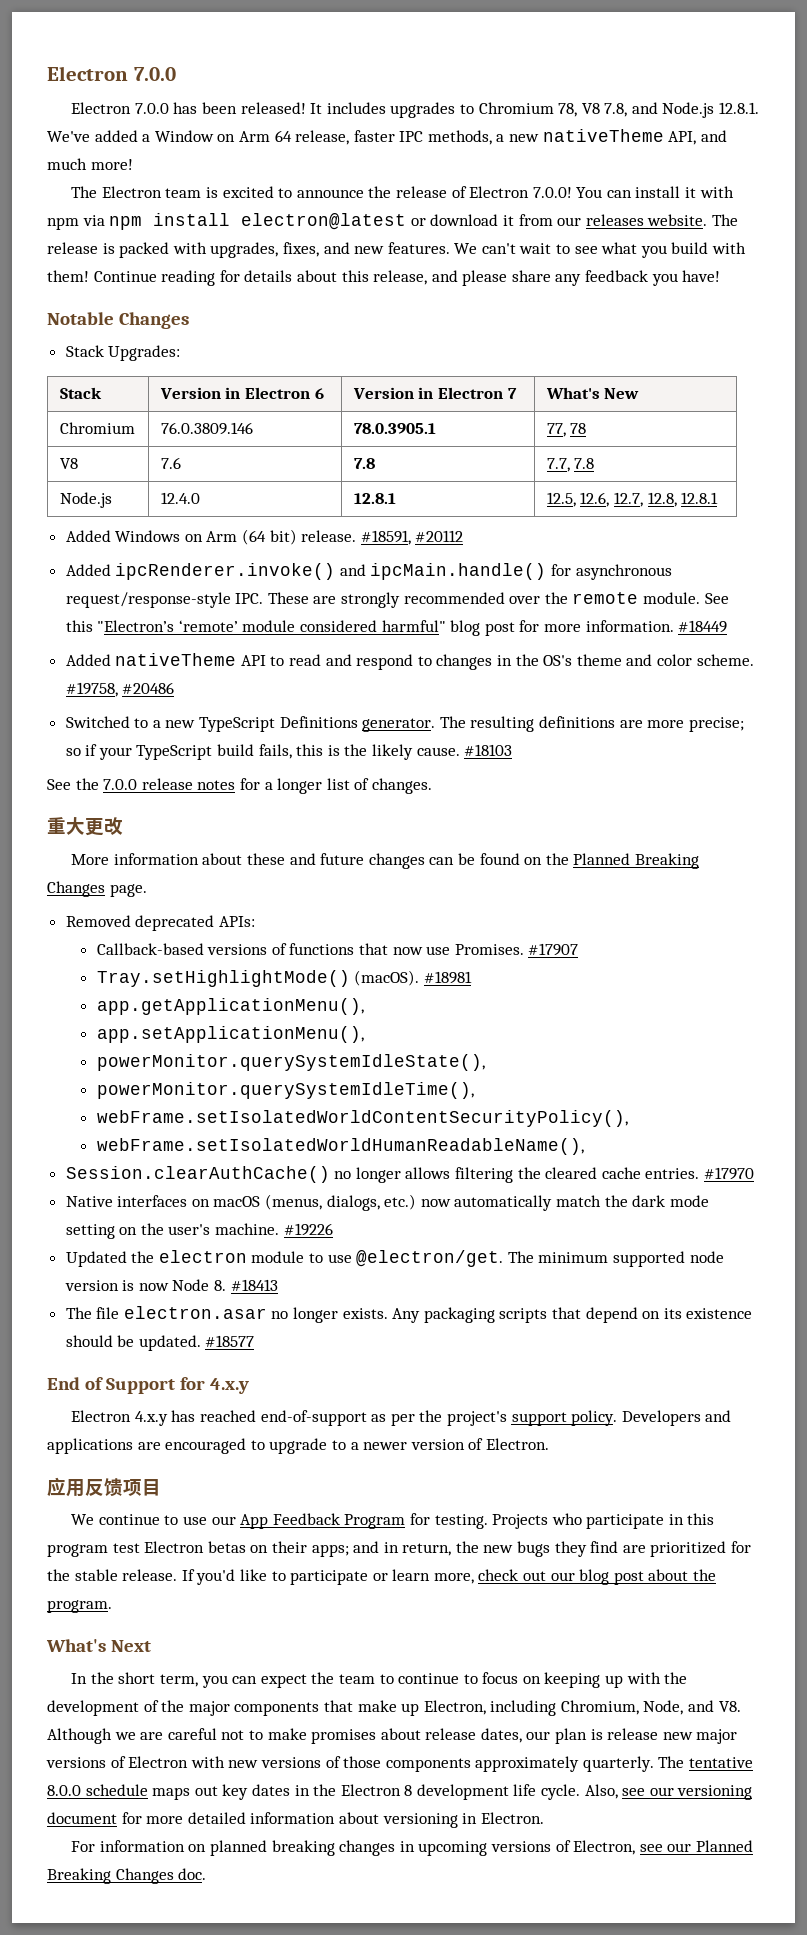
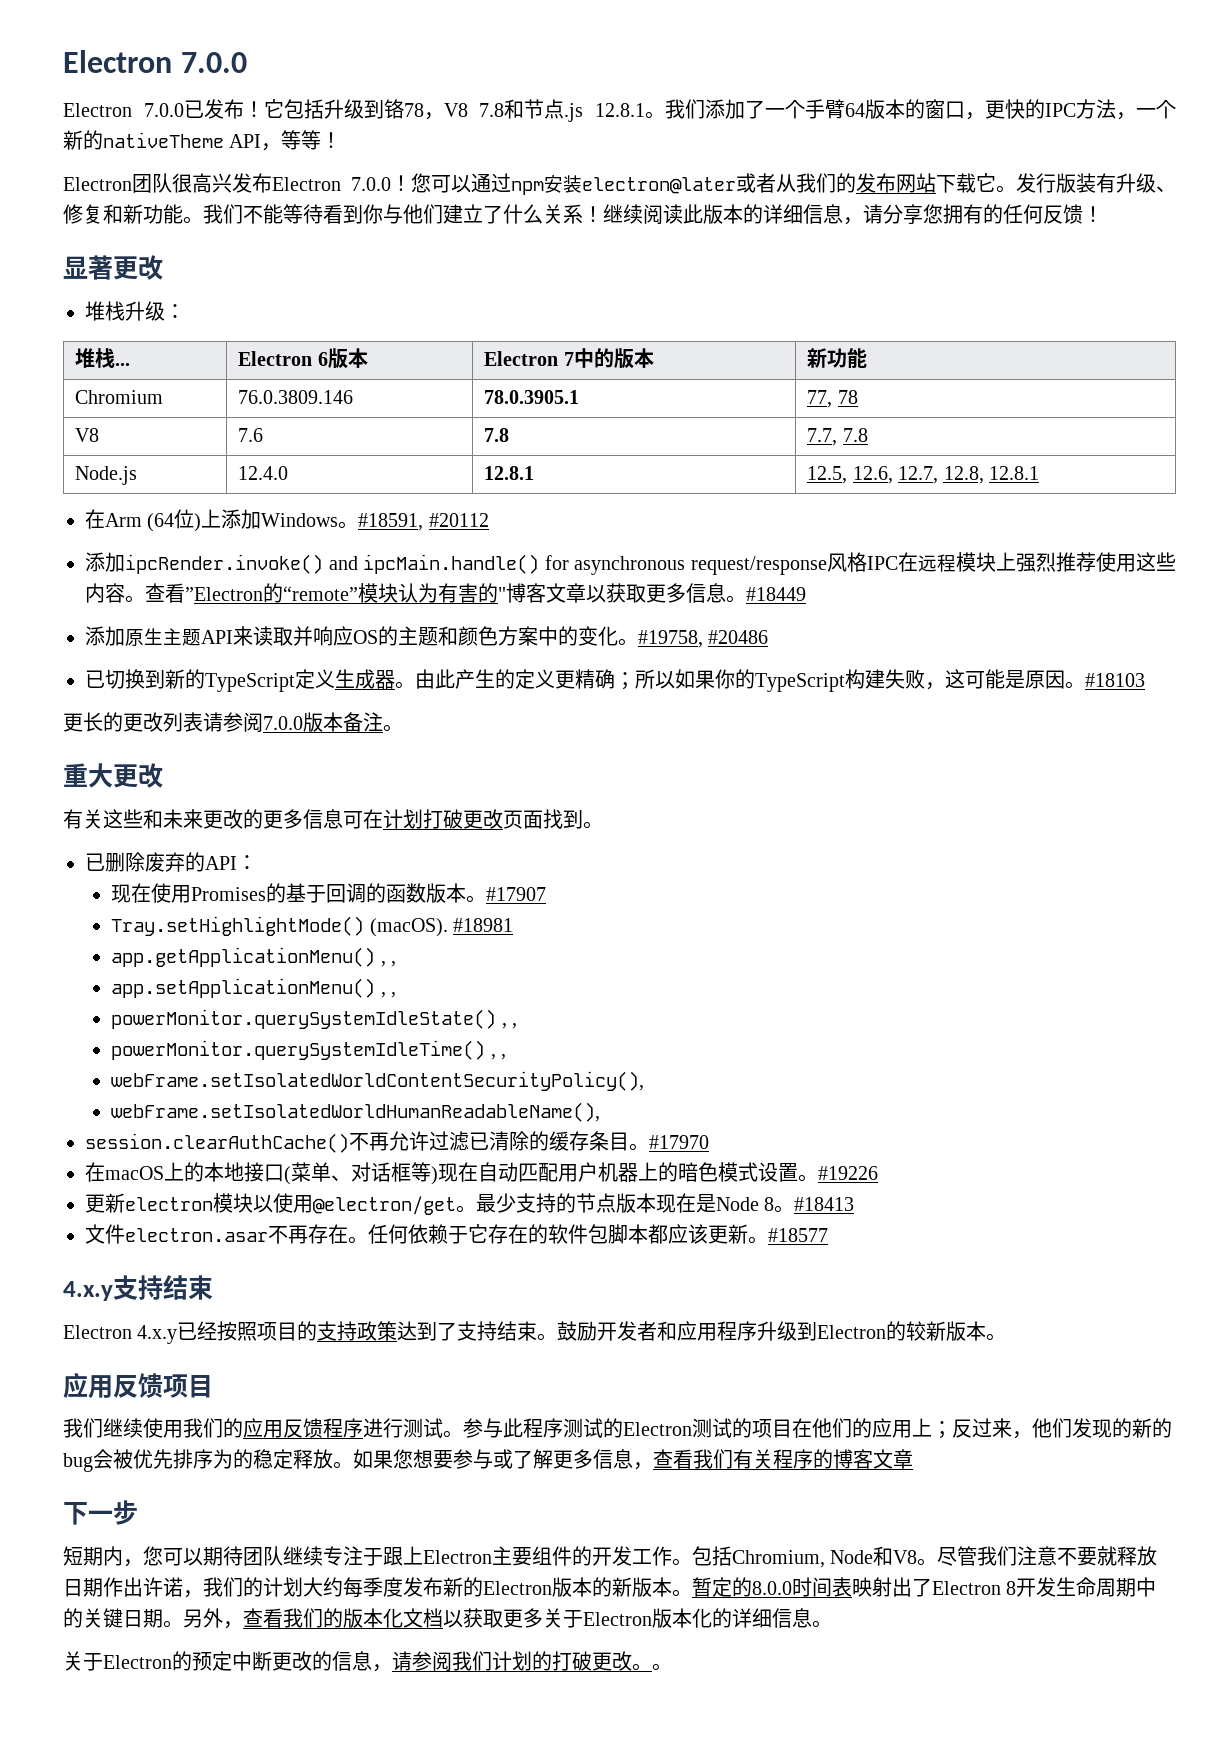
[173,102,760,118] [47,129,727,145] [47,158,133,170] [71,186,734,198] [47,213,738,230] [47,242,747,258] [47,270,721,286] [47,312,189,329] [65,345,181,361] [59,387,102,399] [159,387,241,399] has been released! It includes upgrades to Chromium 78, V8 7.8, and Node.js 12.8.1. We've added a Window on Arm 64 release, faster IPC methods, a new nativeTheme API, and much more! // The Electron team is excited to announce the release of Electron 7.0.0! You can install it with npm via npm install electron@latest or download it from our releases website. The release is packed with upgrades, fixes, and new features. We can't wait to see what you build with them! Continue reading for details about this release, and please share any feedback you have! // Notable Changes // Stack Upgrades: // Stack | Version in -> [183,99,1176,122] [63,130,342,151] [63,173,1176,195] [63,204,1103,225] [63,255,163,280] [85,301,185,321] [75,348,131,368] 已发布！它包括升级到铬78，V8 7.8和节点.js 12.8.1。我们添加了一个手臂64版本的窗口，更快的IPC方法，一个新的nativeTheme API，等等！ // Electron团队很高兴发布Electron 7.0.0！您可以通过npm安装electron@later或者从我们的发布网站下载它。发行版装有升级、修复和新功能。我们不能等待看到你与他们建立了什么关系！继续阅读此版本的详细信息，请分享您拥有的任何反馈！ // 显著更改 // 堆栈升级： // 堆栈... |
[352,387,434,399] | Version in -> [327,348,368,369] 版本 |
[545,387,640,399] | What's New -> [573,348,654,369] [807,348,868,368] 中的版本 | 新功能
[65,529,357,545] Added Windows on Arm (64 bit) release. -> [85,509,359,532] 在Arm (64位)上添加Windows。
[65,563,336,580] Added ipcRenderer.invoke() -> [85,552,323,574] 添加ipcRender.invoke()
[65,592,729,608] [65,620,728,636] [65,653,754,670] [65,682,175,697] [65,716,744,732] [65,744,513,760] [47,778,432,794] [47,817,123,836] [71,853,699,869] [47,881,147,897] [65,915,255,931] [96,943,579,956] [96,970,472,987] [96,998,364,1015] [96,1026,364,1043] [96,1054,485,1071] [96,1082,474,1099] [96,1110,628,1127] [96,1138,584,1155] [65,1166,755,1183] [65,1194,709,1211] [65,1223,333,1239] [65,1250,724,1267] [64,1279,278,1291] [65,1306,753,1323] [65,1335,255,1351] [47,1377,249,1394] request/response-style IPC. These are strongly recommended over the remote module. See this "Electron’s ‘remote’ module considered harmful" blog post for more information. #18449 // Added nativeTheme API to read and respond to changes in the OS's theme and color scheme. #19758, #20486 // Switched to a new TypeScript Definitions generator. The resulting definitions are more precise; so if your TypeScript build fails, this is the likely cause. #18103 // See the 7.0.0 release notes for a longer list of changes. // 重大更改 // More information about these and future changes can be found on the Planned Breaking Changes page. // Removed deprecated APIs: // Callback-based versions of functions that now use Promises. #17907 // Tray.setHighlightMode() (macOS). #18981 // app.getApplicationMenu(), // app.setApplicationMenu(), // powerMonitor.querySystemIdleState(), // powerMonitor.querySystemIdleTime(), // webFrame.setIsolatedWorldContentSecurityPolicy(), // webFrame.setIsolatedWorldHumanReadableName(), // Session.clearAuthCache() no longer allows filtering the cleared cache entries. #17970 // Native interfaces on macOS (menus, dialogs, etc.) now automatically match the dark mode setting on the user's machine. #19226 // Updated the electron module to use @electron/get. The minimum supported node version is now Node 8. #18413 // The file electron.asar no longer exists. Any packaging scripts that depend on its existence should be updated. #18577 // End of Support for 4.x.y -> [691,552,1176,575] [85,583,806,603] [85,626,769,648] [85,669,1145,692] [63,712,403,732] [63,763,163,788] [63,809,603,829] [85,852,257,872] [111,883,547,903] [111,916,514,937] [111,947,397,967] [111,978,397,998] [111,1009,518,1029] [111,1040,507,1060] [111,1071,645,1091] [111,1102,601,1122] [85,1131,709,1153] [85,1162,878,1185] [85,1193,855,1215] [85,1224,828,1244] [63,1275,213,1301] request/response风格IPC在远程模块上强烈推荐使用这些内容。查看”Electron的“remote”模块认为有害的"博客文章以获取更多信息。#18449 // 添加原生主题API来读取并响应OS的主题和颜色方案中的变化。#19758, #20486 // 已切换到新的TypeScript定义生成器。由此产生的定义更精确；所以如果你的TypeScript构建失败，这可能是原因。#18103 // 更长的更改列表请参阅7.0.0版本备注。 // 重大更改 // 有关这些和未来更改的更多信息可在计划打破更改页面找到。 // 已删除废弃的API： // 现在使用Promises的基于回调的函数版本。#17907 // Tray.setHighlightMode() (macOS). #18981 // app.getApplicationMenu() , , // app.setApplicationMenu() , , // powerMonitor.querySystemIdleState() , , // powerMonitor.querySystemIdleTime() , , // webFrame.setIsolatedWorldContentSecurityPolicy(), // webFrame.setIsolatedWorldHumanReadableName(), // session.clearAuthCache()不再允许过滤已清除的缓存条目。#17970 // 在macOS上的本地接口(菜单、对话框等)现在自动匹配用户机器上的暗色模式设置。#19226 // 更新electron模块以使用@electron/get。最少支持的节点版本现在是Node 8。#18413 // 文件electron.asar不再存在。任何依赖于它存在的软件包脚本都应该更新。#18577 // 4.x.y支持结束
[171,1410,732,1426] [47,1438,549,1454] [47,1477,161,1497] [71,1513,715,1529] [47,1541,752,1557] [47,1569,717,1585] [47,1600,112,1613] [46,1639,151,1652] [71,1672,688,1688] [47,1700,741,1716] [47,1728,738,1744] [46,1756,754,1772] [47,1784,753,1800] [47,1812,544,1828] [71,1840,753,1856] [47,1868,207,1884] has reached end-of-support as per the project's support policy. Developers and applications are encouraged to upgrade to a newer version of Electron. // 应用反馈项目 // We continue to use our App Feedback Program for testing. Projects who participate in this program test Electron betas on their apps; and in return, the new bugs they find are prioritized for the stable release. If you'd like to participate or learn more, check out our blog post about the program. // What's Next // In the short term, you can expect the team to continue to focus on keeping up with the development of the major components that make up Electron, including Chromium, Node, and V8. Although we are careful not to make promises about release dates, our plan is release new major versions of Electron with new versions of those components approximately quarterly. The tentative 8.0.0 schedule maps out key dates in the Electron 8 development life cycle. Also, see our versioning document for more detailed information about versioning in Electron. // For information on planned breaking changes in upcoming versions of Electron, see our Planned Breaking Changes doc. -> [177,1321,1007,1341] [63,1372,213,1399] [63,1418,1172,1439] [63,1449,913,1472] [63,1500,138,1525] [63,1546,1158,1568] [63,1577,1157,1598] [63,1608,832,1629] [63,1651,672,1672] 已经按照项目的支持政策达到了支持结束。鼓励开发者和应用程序升级到Electron的较新版本。 // 应用反馈项目 // 我们继续使用我们的应用反馈程序进行测试。参与此程序测试的Electron测试的项目在他们的应用上；反过来，他们发现的新的bug会被优先排序为的稳定释放。如果您想要参与或了解更多信息，查看我们有关程序的博客文章 // 下一步 // 短期内，您可以期待团队继续专注于跟上Electron主要组件的开发工作。包括Chromium, Node和V8。尽管我们注意不要就释放日期作出许诺，我们的计划大约每季度发布新的Electron版本的新版本。暂定的8.0.0时间表映射出了Electron 8开发生命周期中的关键日期。另外，查看我们的版本化文档以获取更多关于Electron版本化的详细信息。 // 关于Electron的预定中断更改的信息，请参阅我们计划的打破更改。。

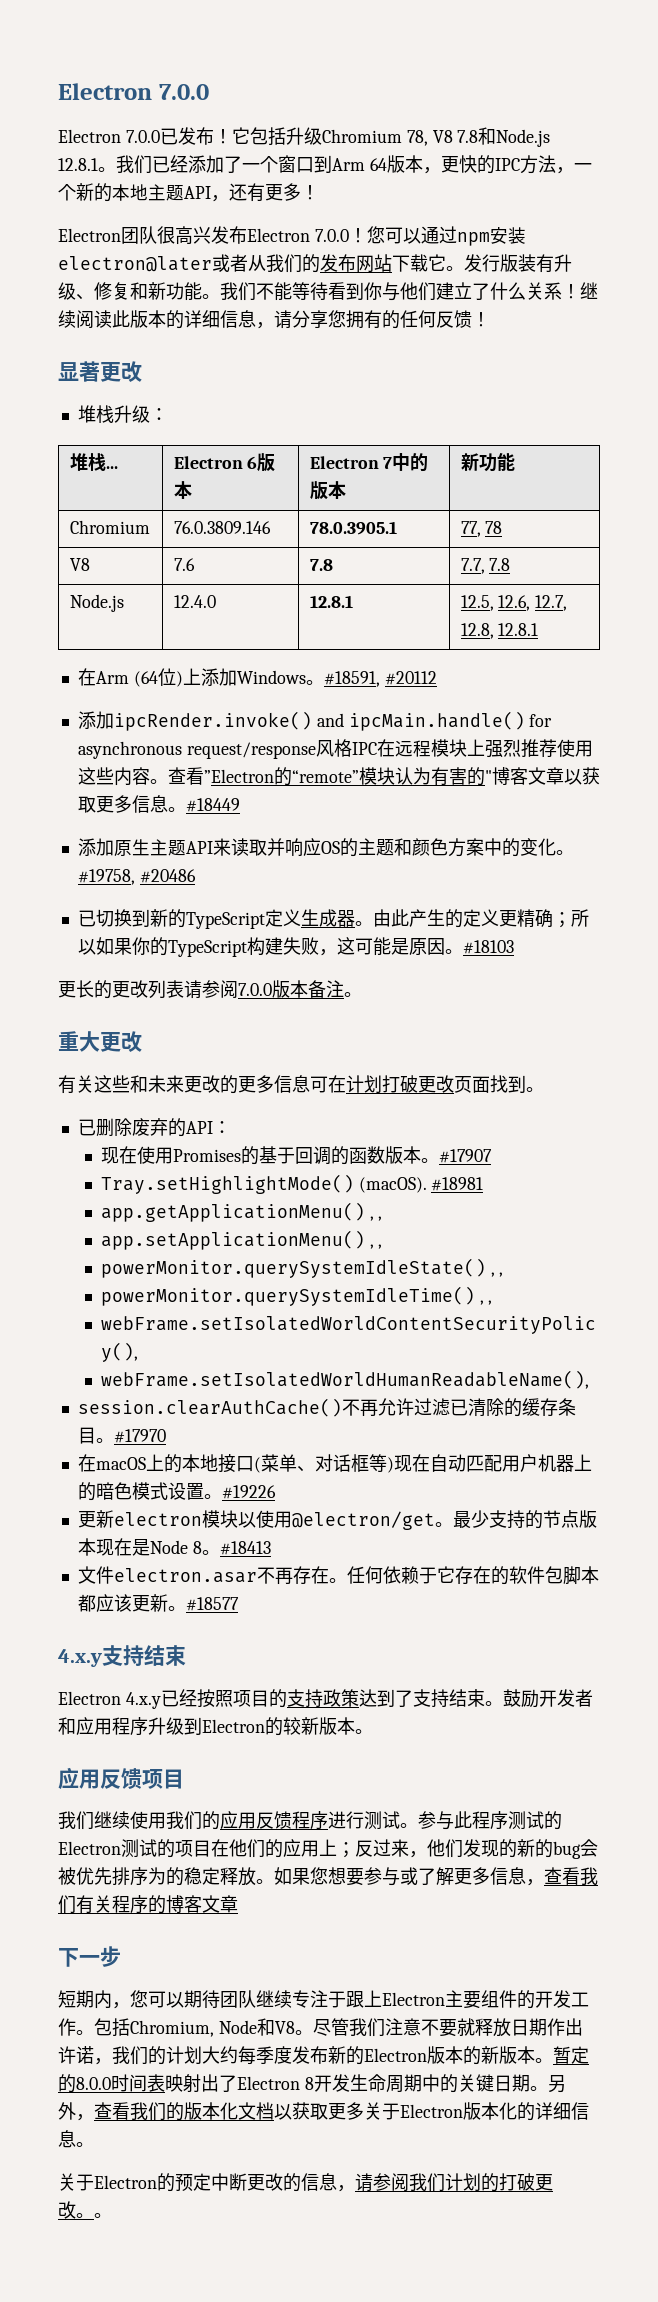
[363,99,444,120] 到铬78， -> [321,129,428,146] Chromium 78,
[524,99,584,122] 节点.js -> [496,129,551,147] Node.js
(705, 109) none -> [152,155,188,173] 已经
[804,99,845,119] 手臂 -> [278,155,365,173] 窗口到Arm
[904,99,965,119] 的窗口 -> (423, 164) none
[103,130,322,151] nativeTheme API，等等 -> [112,183,301,202] 本地主题API，还有更多

